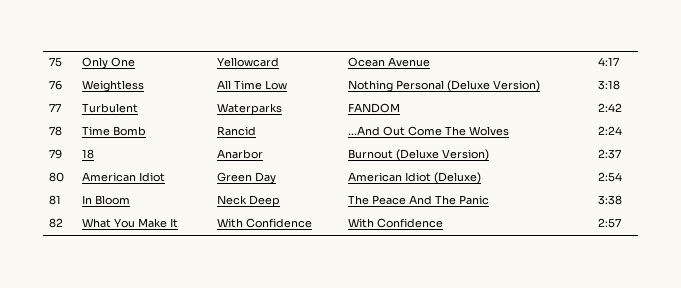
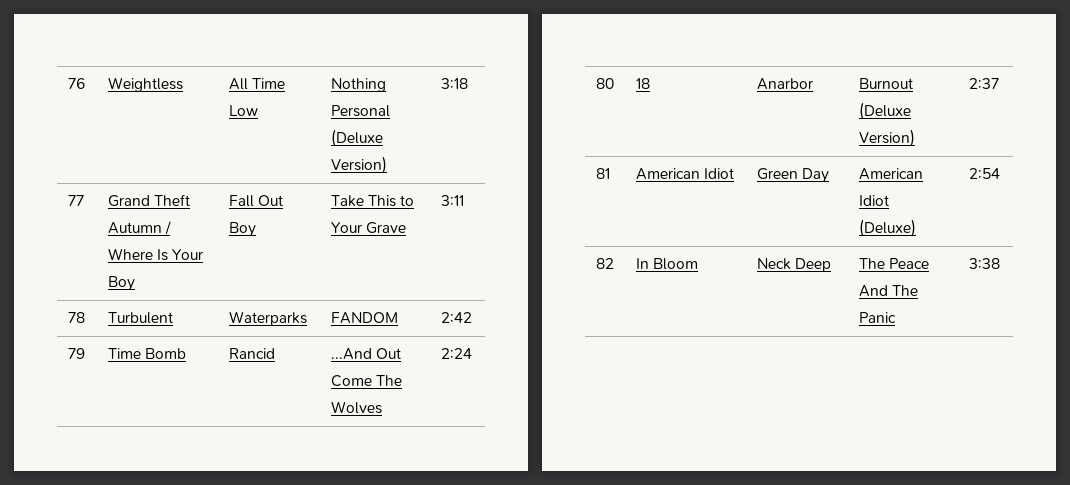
[48,57,62,67] [81,57,135,69] [216,57,279,67] [347,57,430,67] [597,57,619,66] 75 | Only One | Yellowcard | Ocean Avenue | 4:17 // -> (67, 83) none
(61, 107) none -> [107,194,190,207] [107,221,171,235] [107,248,204,261] [107,276,135,291] [228,195,283,207] [228,222,256,237] [330,195,415,207] [330,222,406,234] [440,195,464,206] [67,312,85,323] | Grand Theft Autumn / Where Is Your Boy | Fall Out Boy | Take This to Your Grave | 3:11 // 78
[48,126,62,136] 78 -> [67,348,85,359] 79
[48,149,62,159] 79 -> [595,78,614,89] 80
[48,172,64,182] 80 -> [595,168,610,179] 81
[48,195,61,205] 81 -> [595,258,614,269] 82
[48,218,63,228] [81,218,178,228] [216,218,312,228] [347,218,443,228] [597,218,621,228] // 82 | What You Make It | With Confidence | With Confidence | 2:57 -> (1000, 263) none

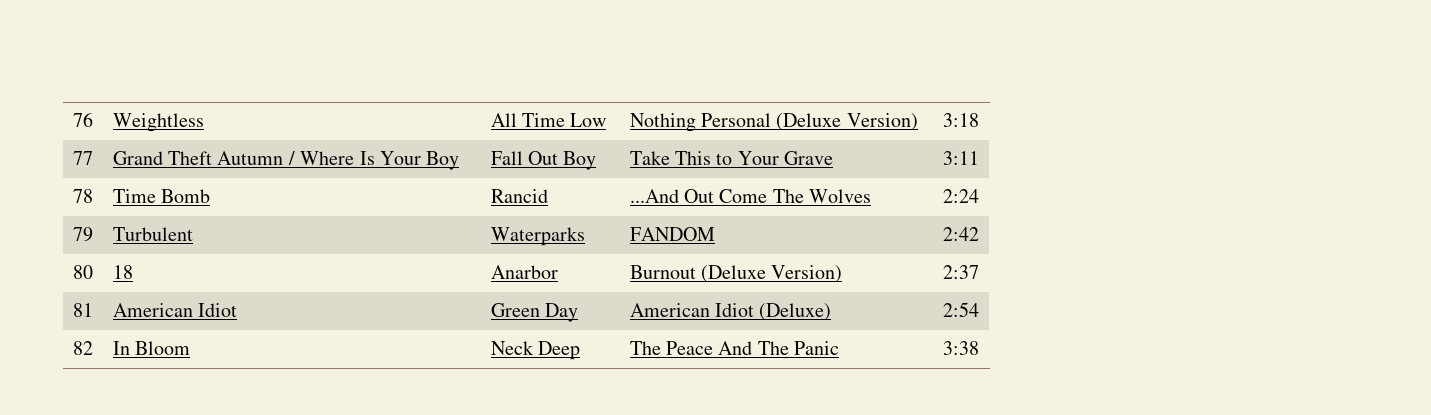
[107,312,173,324] [228,311,307,326] [330,312,398,324] [440,312,472,323] [67,348,85,359] | Turbulent | Waterparks | FANDOM | 2:42 // 79 -> (93, 196) none
(472, 353) none -> [72,227,93,242] [112,227,193,241] [490,227,585,246] [629,227,715,241] [942,227,979,241] // 79 | Turbulent | Waterparks | FANDOM | 2:42

